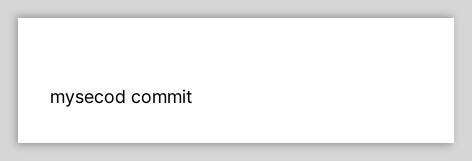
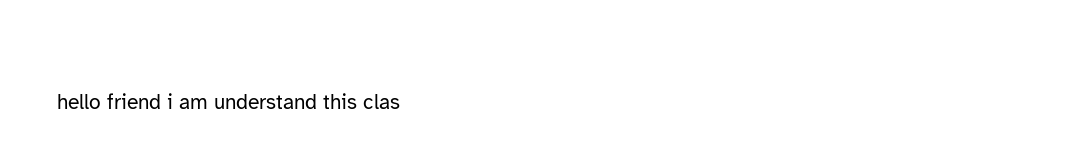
[50,89,192,107] mysecod commit -> [57,93,400,109] hello friend i am understand this clas

